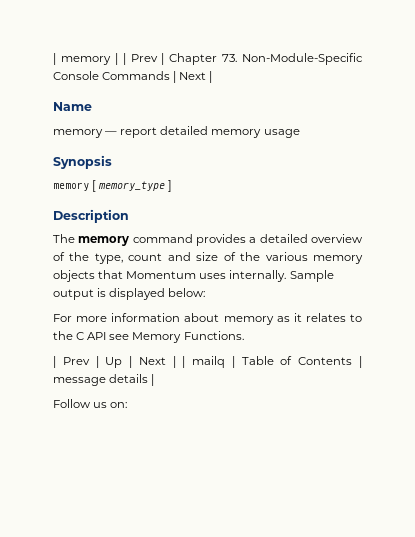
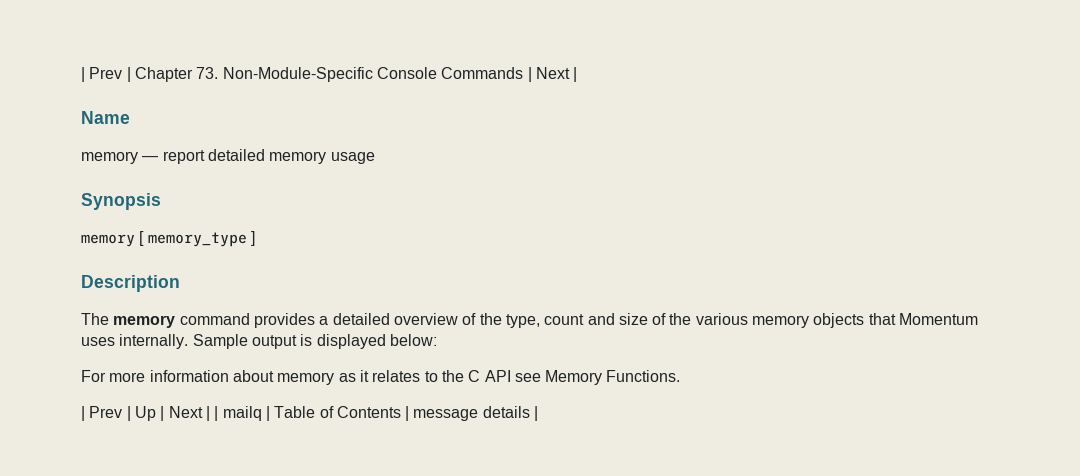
[53,53,126,65] | memory | | -> [81,67,85,82] |
[53,399,128,408] // Follow us on: -> (539, 413) none

